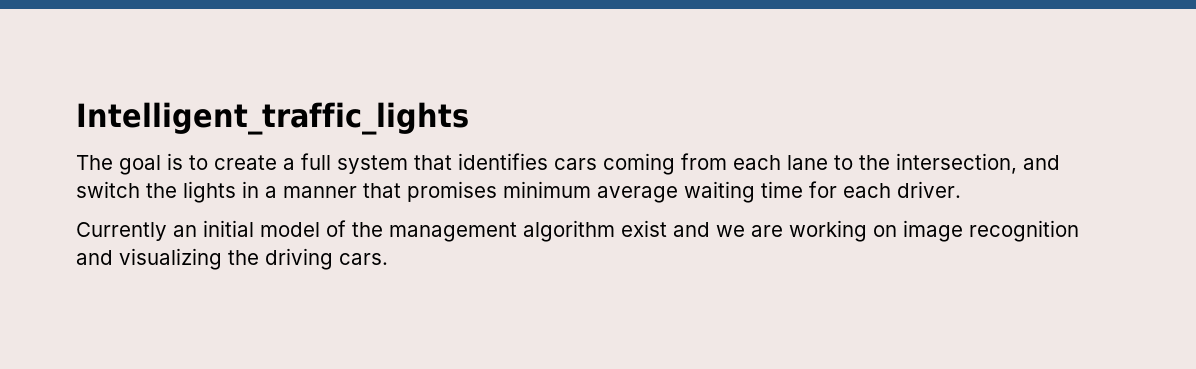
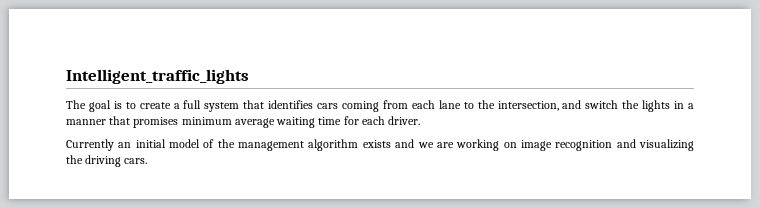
[621,220,667,237] exist -> [362,140,391,148] exists

